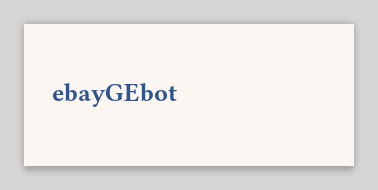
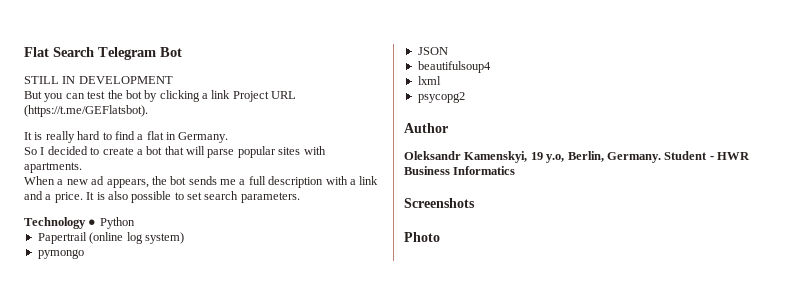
[52,83,177,107] ebayGEbot -> [24,47,182,60] [24,76,173,84] [24,90,297,102] [24,105,148,117] [24,131,229,143] [24,146,326,158] [24,162,82,173] [24,176,379,188] [24,191,300,203] [24,217,135,229] [37,232,184,244] [37,249,84,259] [417,47,448,55] [417,61,491,73] [417,76,441,85] [417,92,465,103] [404,123,448,133] [404,151,750,163] [404,166,516,175] [404,198,475,208] [404,232,440,242] Flat Search Telegram Bot // STILL IN DEVELOPMENT // But you can test the bot by clicking a link Project URL (https://t.me/GEFlatsbot). // It is really hard to find a flat in Germany. // So I decided to create a bot that will parse popular sites with apartments. // When a new ad appears, the bot sends me a full description with a link and a price. It is also possible to set search parameters. // Technology ● Python // Papertrail (online log system) // pymongo // JSON // beautifulsoup4 // lxml // psycopg2 // Author // Oleksandr Kamenskyi, 19 y.o, Berlin, Germany. Student - HWR Business Informatics // Screenshots // Photo

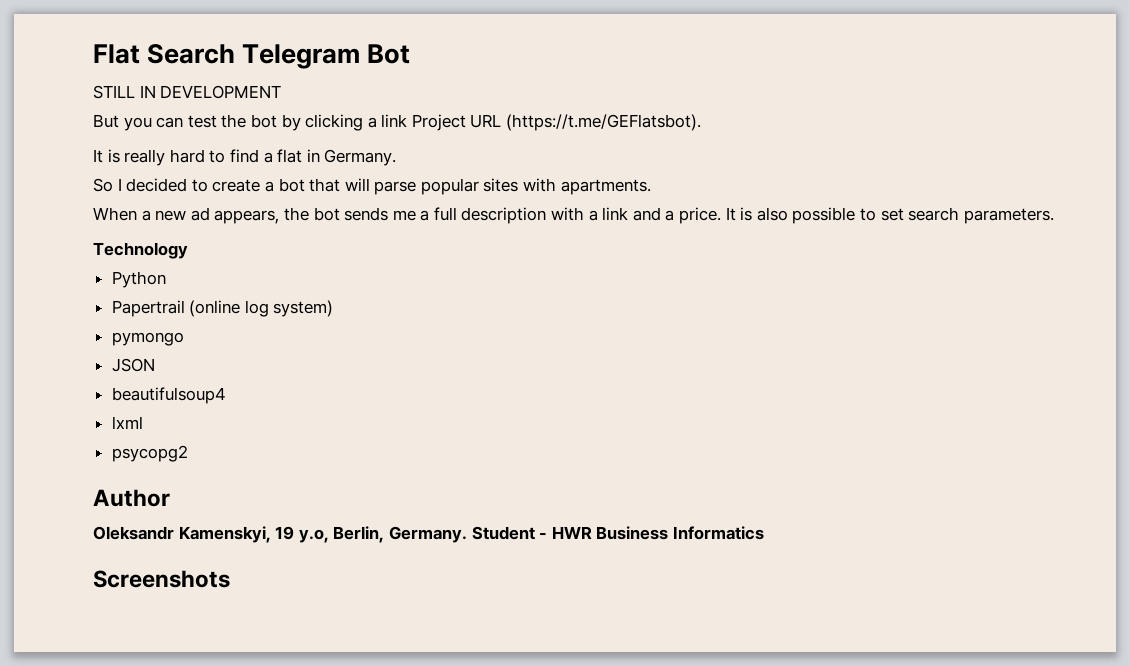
[88,219,97,226] ● -> (188, 250) //
[404,232,440,242] // Photo -> (230, 579) none

